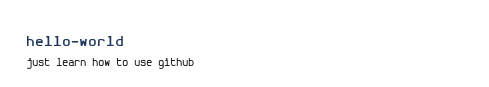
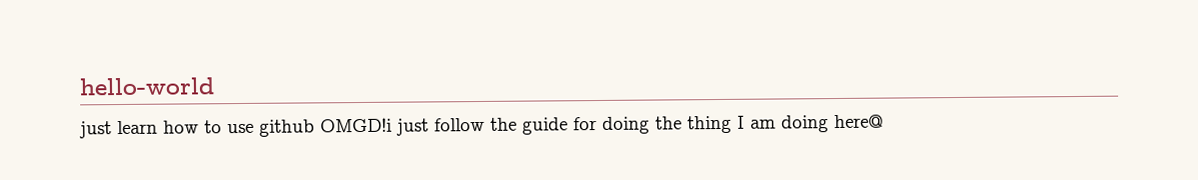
(194, 63) none -> [320,114,884,136] OMGD!i just follow the guide for doing the thing I am doing here@

